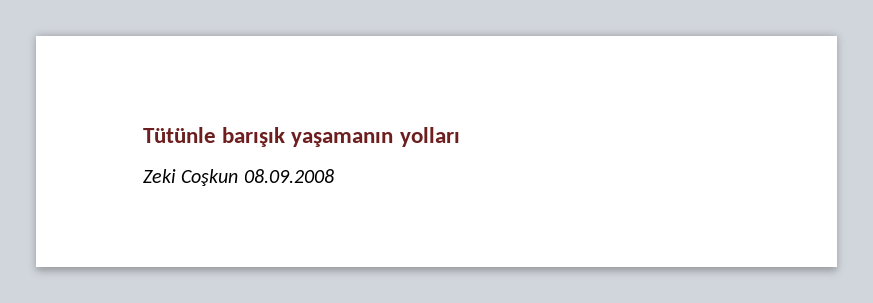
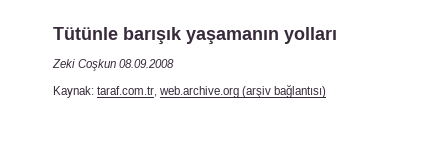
(334, 176) none -> [53,84,327,98] // Kaynak: taraf.com.tr, web.archive.org (arşiv bağlantısı)

